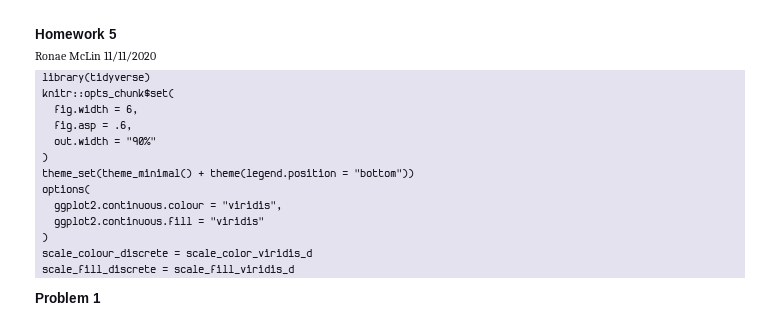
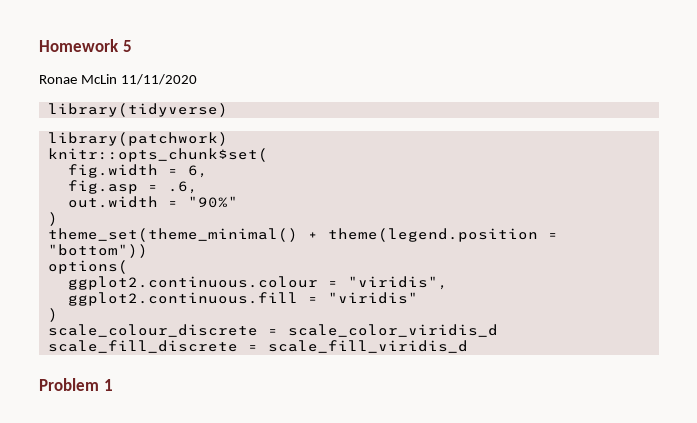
(151, 78) none -> [47,132,228,146] // library(patchwork)

